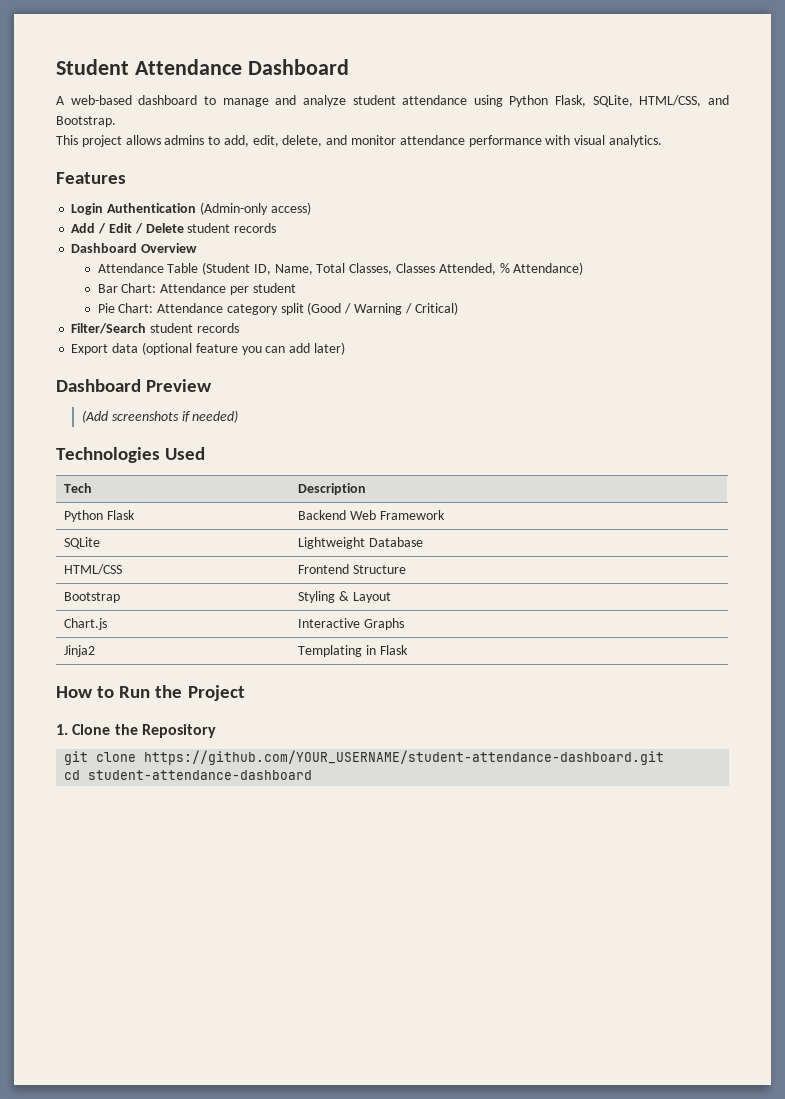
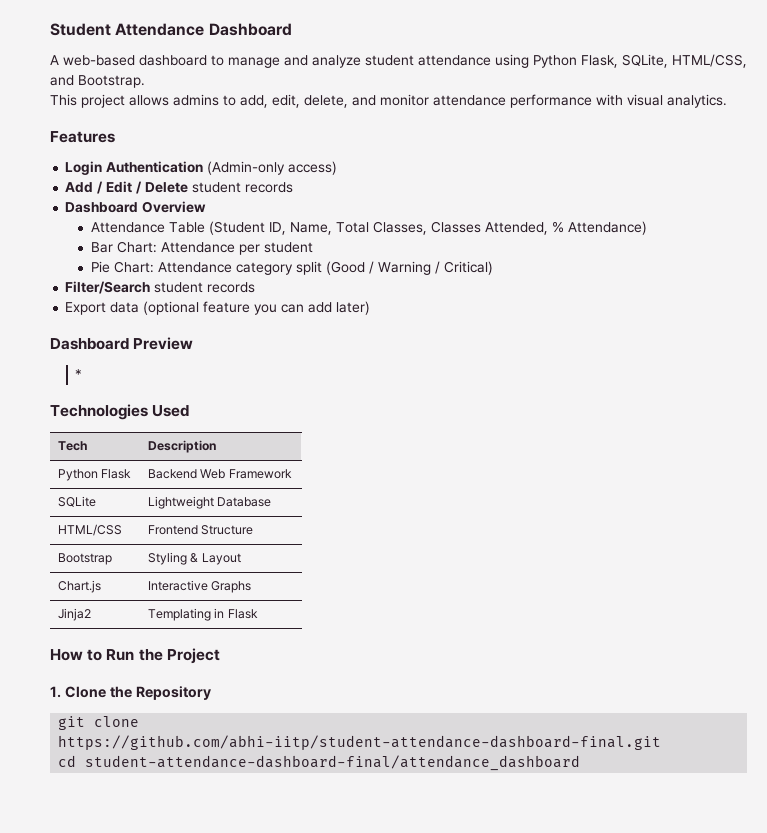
[82,410,239,423] (Add screenshots if needed) -> [75,369,83,379] *
[144,750,665,765] https://github.com/YOUR_USERNAME/student-attendance-dashboard.git -> [58,735,662,750] https://github.com/abhi-iitp/student-attendance-dashboard-final.git
[88,770,313,780] student-attendance-dashboard -> [85,755,581,771] student-attendance-dashboard-final/attendance_dashboard

